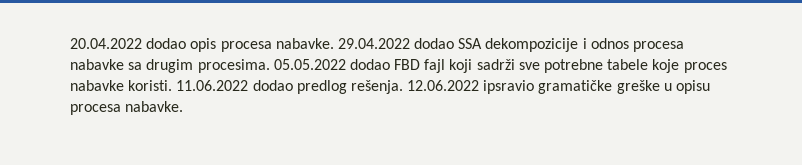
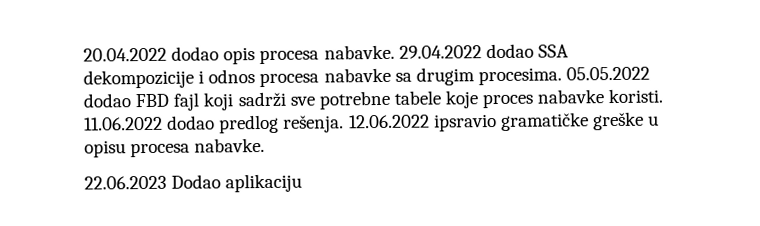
(184, 106) none -> [84,173,303,193] // 22.06.2023 Dodao aplikaciju

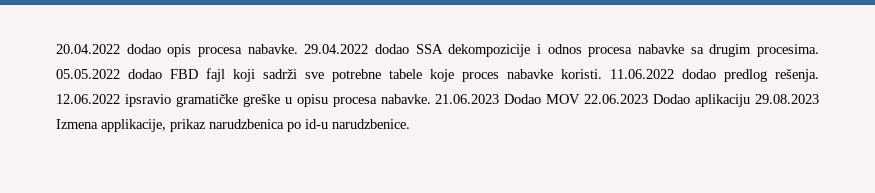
[84,173,303,193] // 22.06.2023 Dodao aplikaciju -> [435,94,820,107] [56,119,410,132] 21.06.2023 Dodao MOV 22.06.2023 Dodao aplikaciju 29.08.2023 Izmena applikacije, prikaz narudzbenica po id-u narudzbenice.

